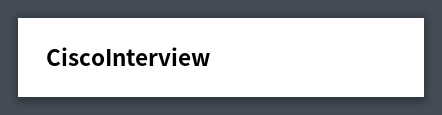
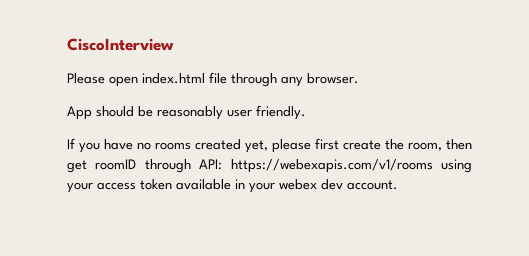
(210, 56) none -> [67,72,359,87] [67,105,306,120] [67,138,472,153] [67,159,472,173] [67,179,398,193] // Please open index.html file through any browser. // App should be reasonably user friendly. // If you have no rooms created yet, please first create the room, then get roomID through API: https://webexapis.com/v1/rooms using your access token available in your webex dev account.

